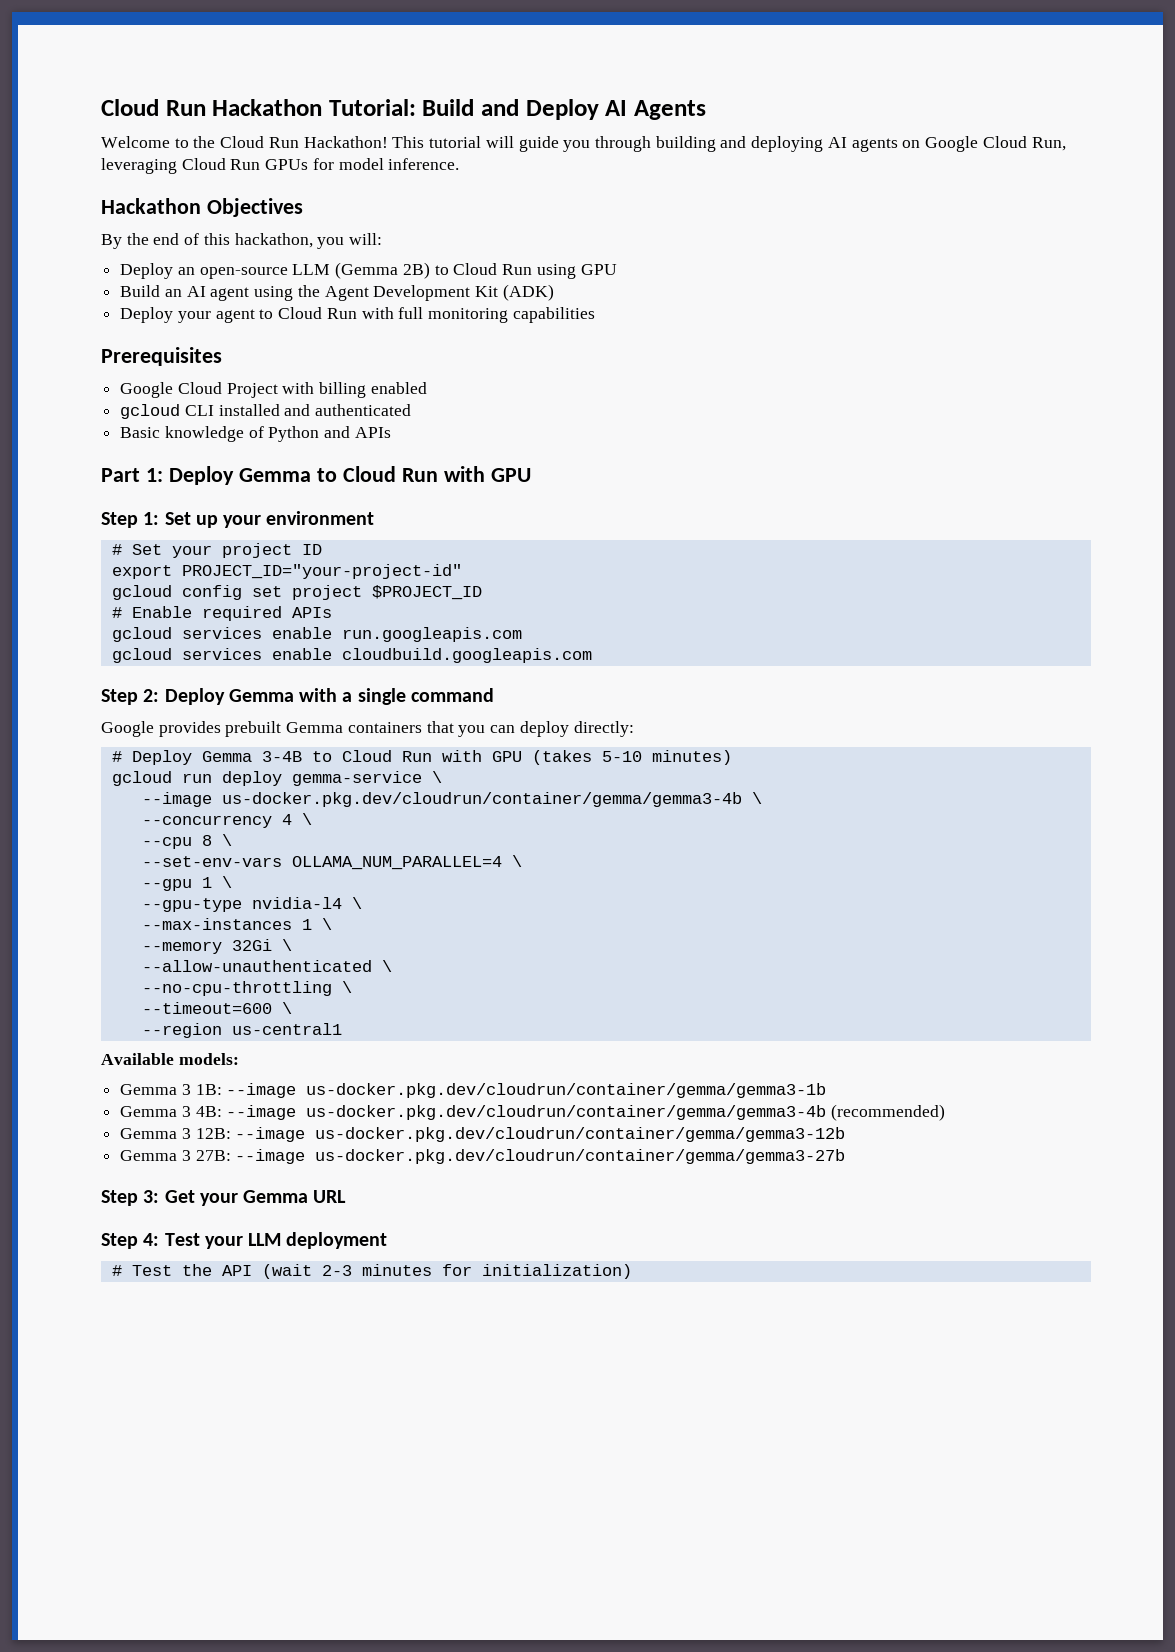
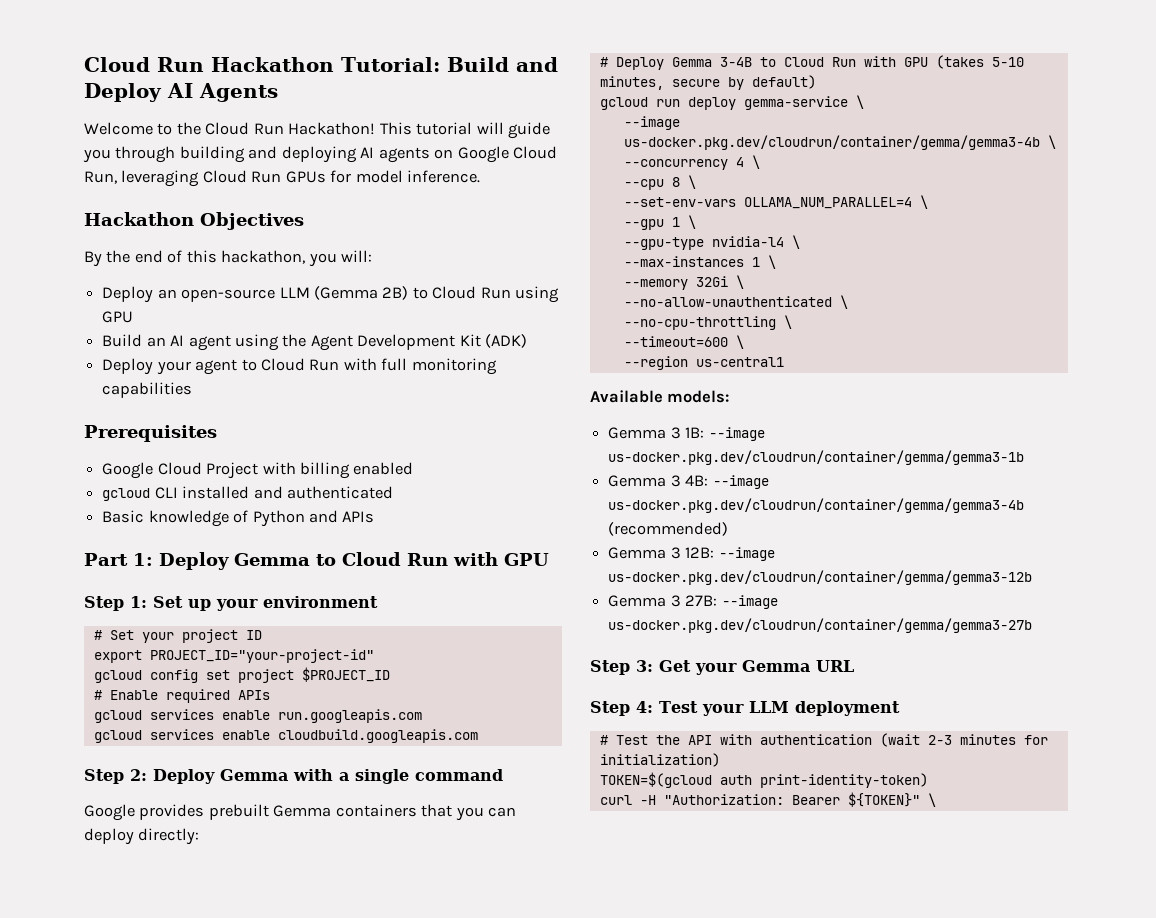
[651,750,732,765] minutes) -> [599,75,816,90] minutes, secure by default)
[141,960,372,972] --allow-unauthenticated -> [623,296,832,307] --no-allow-unauthenticated
(252, 1270) none -> [719,734,872,745] with authentication
(632, 1271) none -> [599,772,928,788] [599,792,936,807] // TOKEN=$(gcloud auth print-identity-token) // curl -H "Authorization: Bearer ${TOKEN}" \

